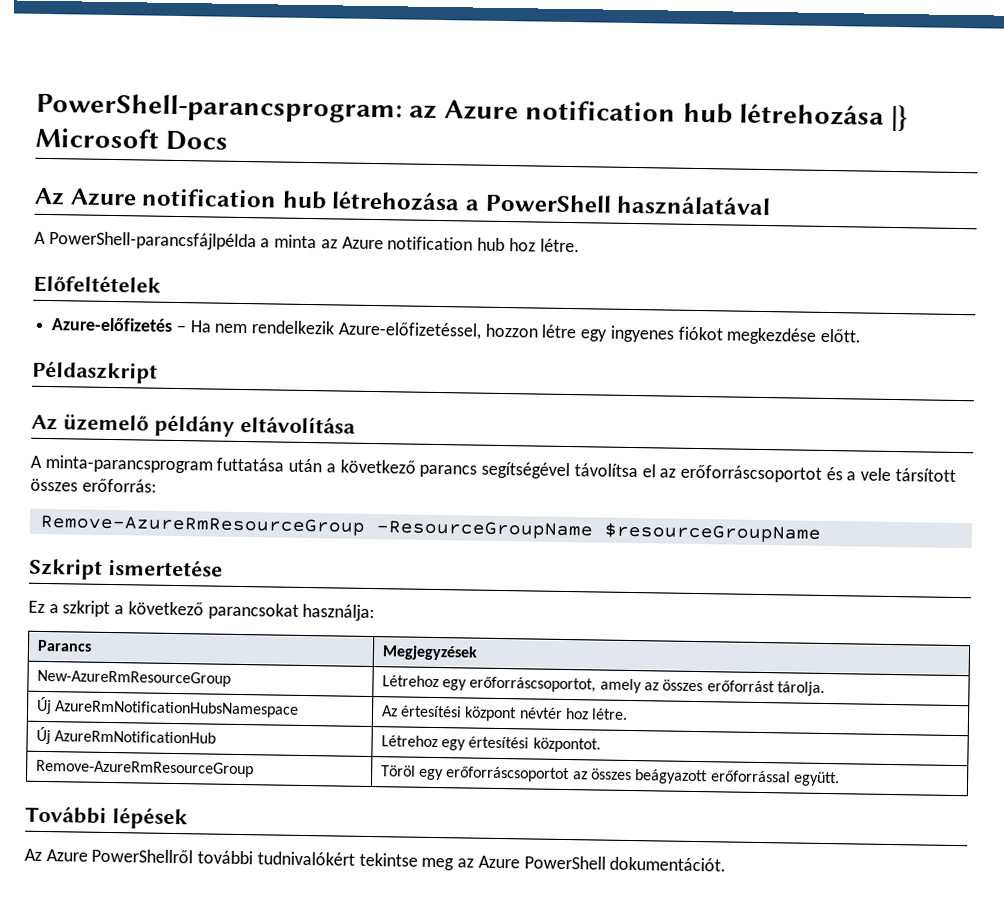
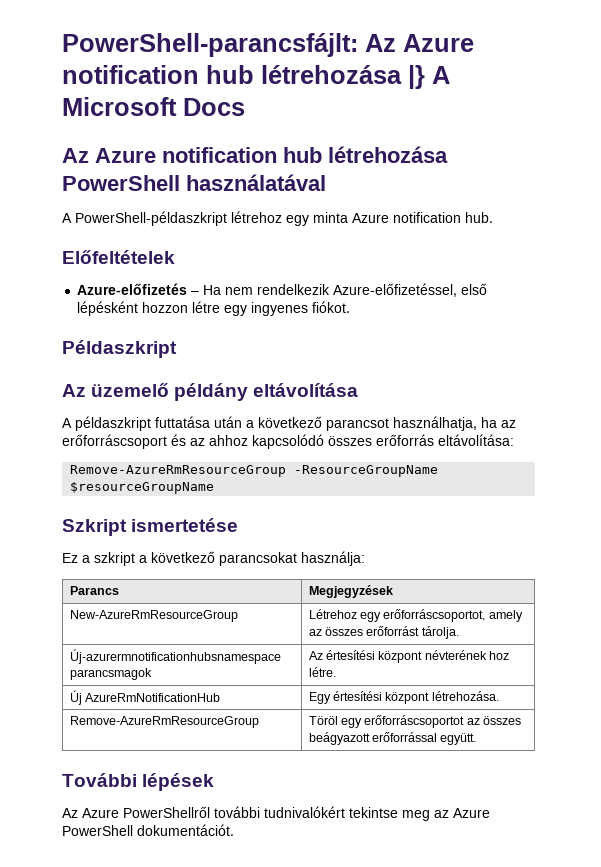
[36,92,438,124] PowerShell-parancsprogram: az -> [62,33,396,57] PowerShell-parancsfájlt: Az
(908, 118) none -> [432,66,450,84] A
[465,199,480,211] a -> (448, 154) none
[48,231,580,253] PowerShell-parancsfájlpélda a minta az Azure notification hub hoz létre. -> [75,211,493,226] PowerShell-példaszkript létrehoz egy minta Azure notification hub.
(482, 330) none -> [461,283,488,295] [77,301,139,316] első lépésként
[677,326,861,345] fiókot megkezdése előtt. -> [312,301,351,313] fiókot.
[44,454,213,474] minta-parancsprogram -> [75,416,151,431] példaszkript
[419,461,956,483] [30,478,157,493] parancs segítségével távolítsa el az erőforráscsoportot és a vele társított összes erőforrás: -> [326,416,516,431] [62,434,514,449] parancsot használhatja, ha az erőforráscsoport és az ahhoz kapcsolódó összes erőforrás eltávolítása:
[35,696,300,718] Új AzureRmNotificationHubsNamespace -> [69,649,281,664] [69,668,152,680] Új-azurermnotificationhubsnamespace parancsmagok
[518,707,563,719] névtér -> [424,650,487,660] névterének
[380,735,601,753] Létrehoz egy értesítési központot. -> [308,691,499,704] Egy értesítési központ létrehozása.

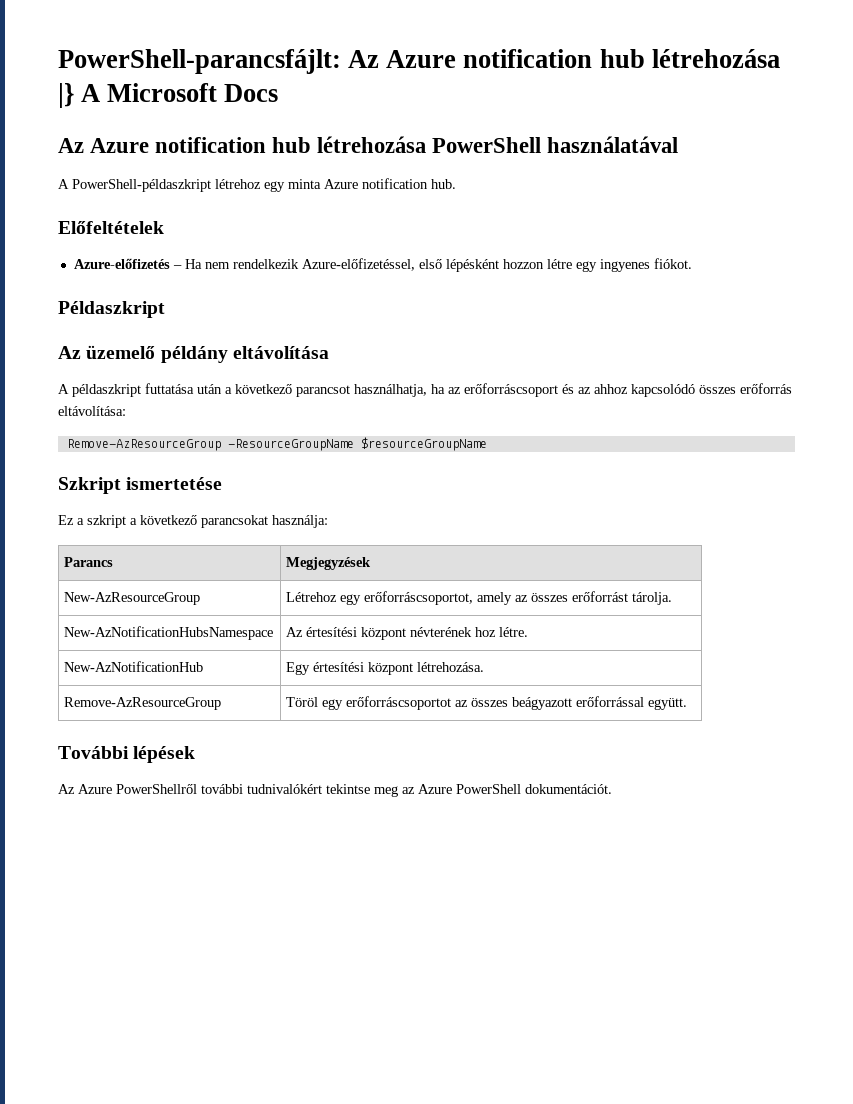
[70,465,287,477] Remove-AzureRmResourceGroup -> [66,439,221,451] Remove-AzResourceGroup
[69,610,238,622] New-AzureRmResourceGroup -> [64,592,201,605] New-AzResourceGroup
[69,649,281,664] [69,668,152,680] Új-azurermnotificationhubsnamespace parancsmagok -> [64,626,274,640] New-AzNotificationHubsNamespace
[69,690,220,705] Új AzureRmNotificationHub -> [64,661,204,672] New-AzNotificationHub
[69,716,259,728] Remove-AzureRmResourceGroup -> [64,697,222,710] Remove-AzResourceGroup

